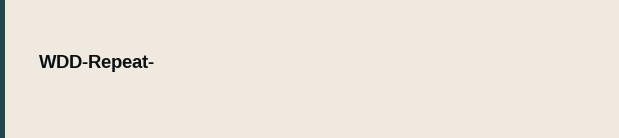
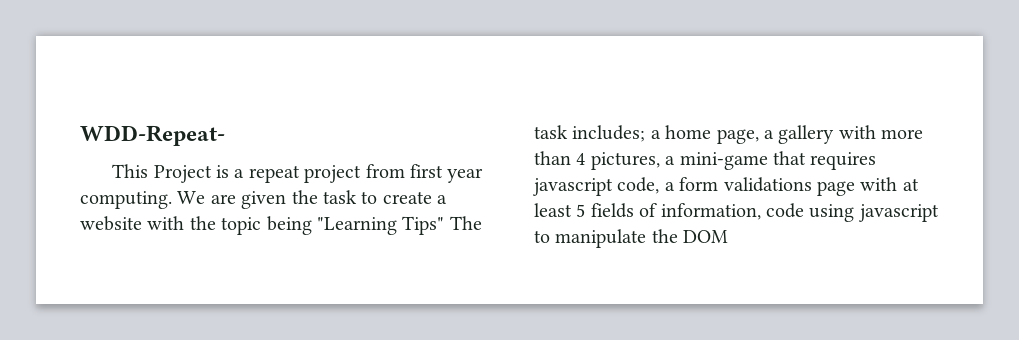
(154, 63) none -> [112,164,484,183] [80,190,448,209] [80,216,482,235] [534,125,924,144] [534,151,877,170] [533,177,919,196] [534,203,939,222] [534,229,729,248] // This Project is a repeat project from first year computing. We are given the task to create a website with the topic being "Learning Tips" The task includes; a home page, a gallery with more than 4 pictures, a mini-game that requires javascript code, a form validations page with at least 5 fields of information, code using javascript to manipulate the DOM

